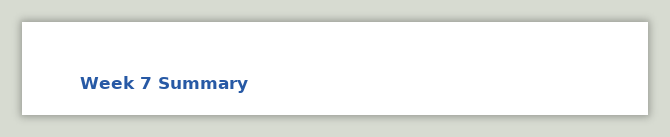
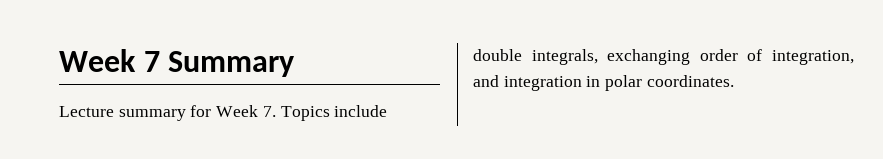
(248, 85) none -> [59,105,388,121] [473,49,854,65] [473,75,734,91] // Lecture summary for Week 7. Topics include double integrals, exchanging order of integration, and integration in polar coordinates.

